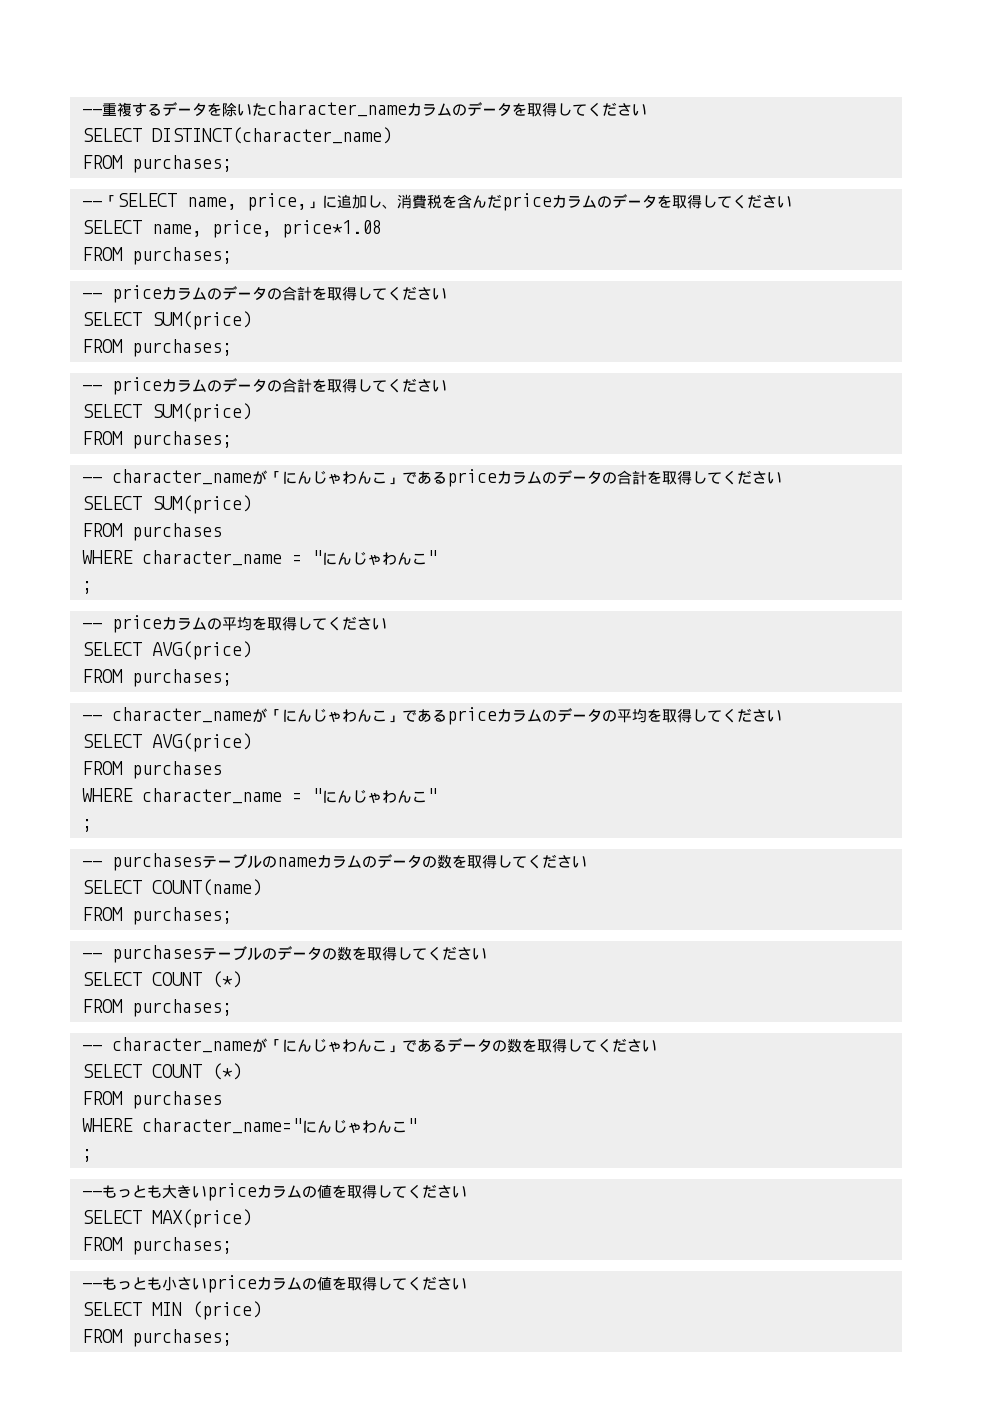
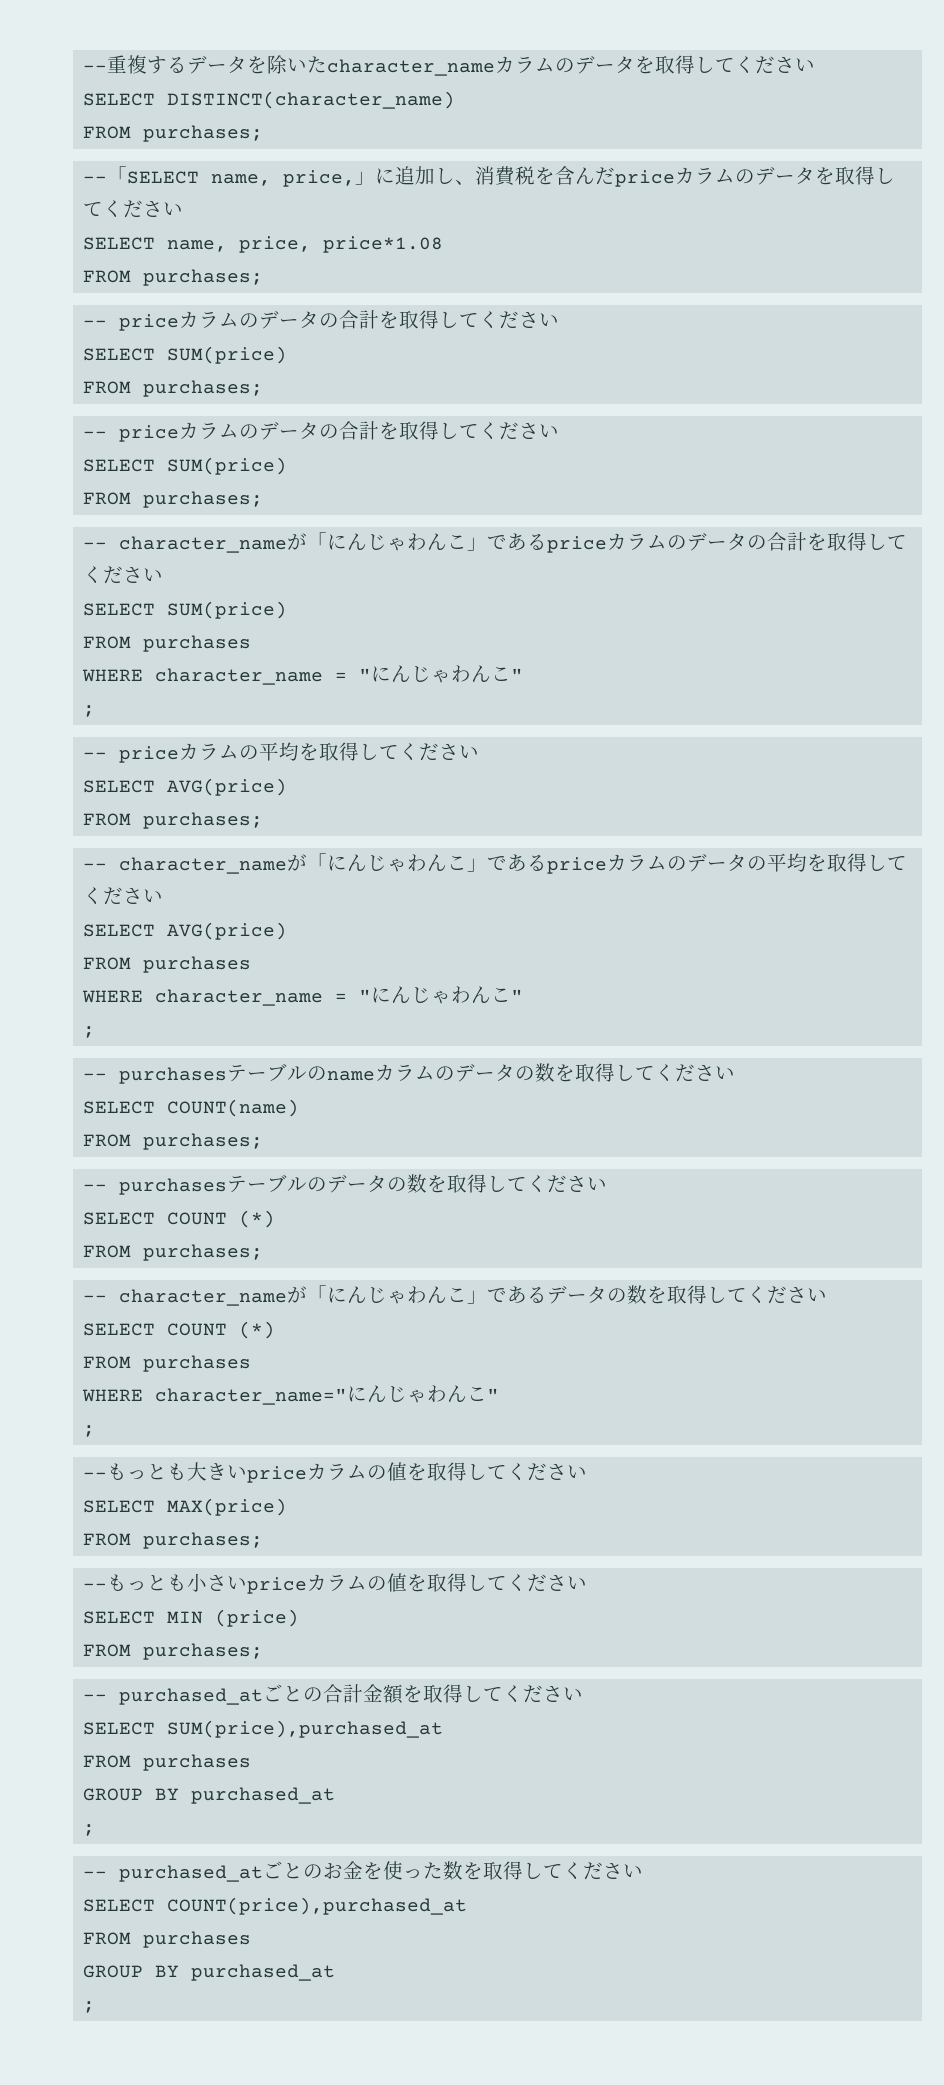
(232, 1338) none -> [82,1684,583,1705] [82,1720,443,1738] [82,1754,251,1771] [82,1787,335,1804] [82,1824,95,1836] [82,1861,643,1882] [82,1897,467,1915] [82,1931,251,1948] [82,1964,335,1981] [82,2001,95,2013] // -- purchased_atごとの合計金額を取得してください // SELECT SUM(price),purchased_at // FROM purchases // GROUP BY purchased_at // ; // -- purchased_atごとのお金を使った数を取得してください // SELECT COUNT(price),purchased_at // FROM purchases // GROUP BY purchased_at // ;

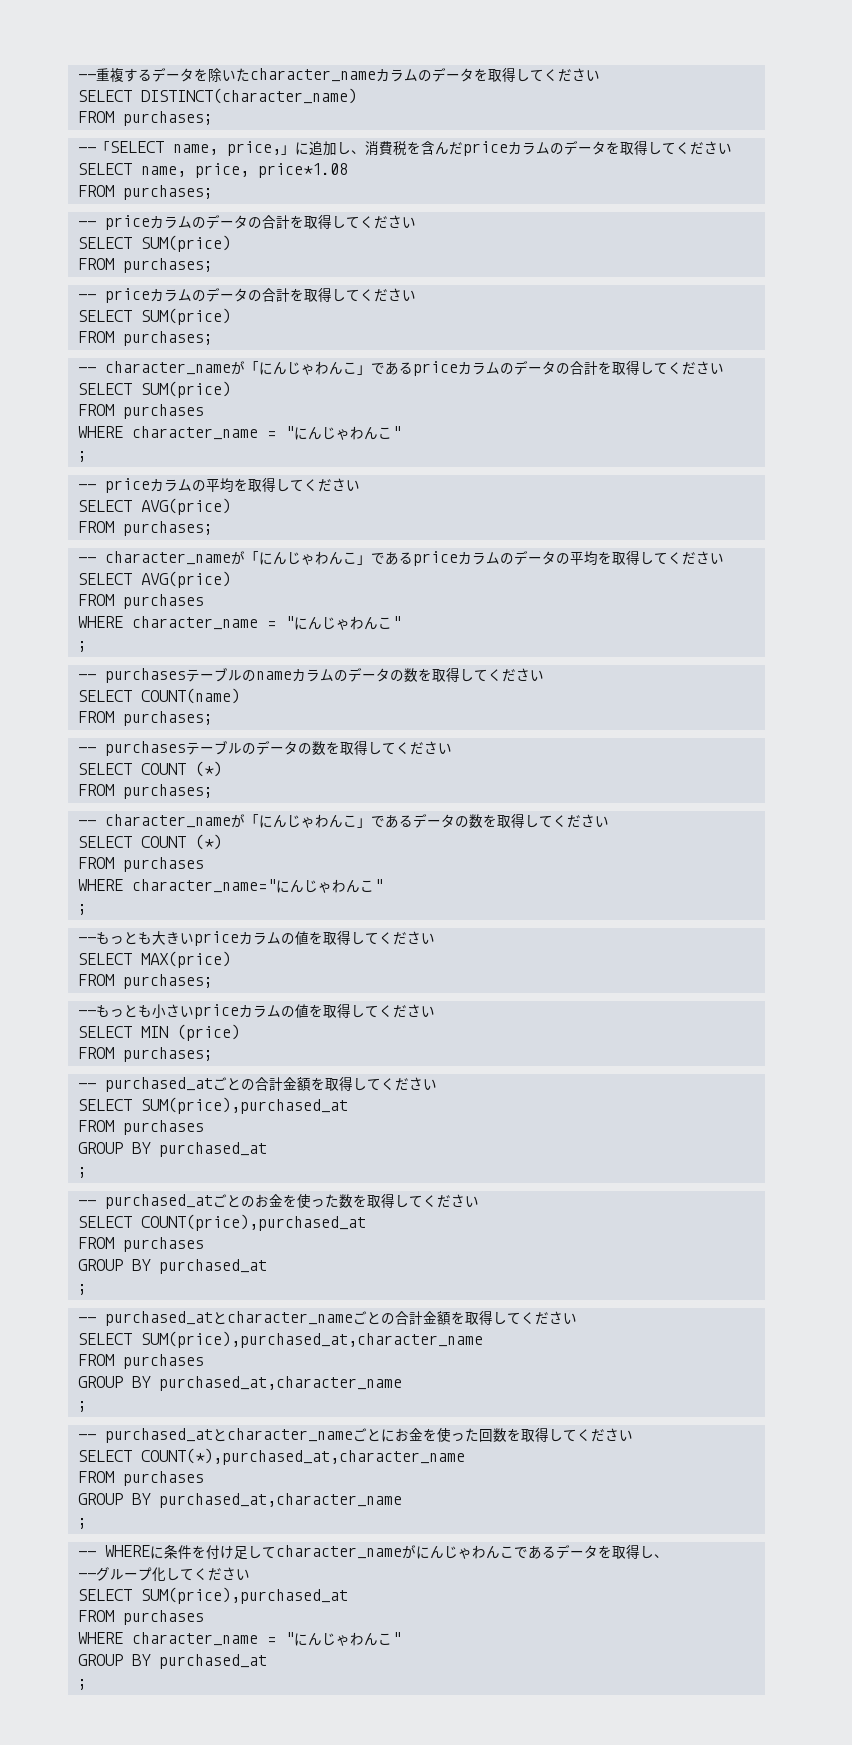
(95, 2007) none -> [78,1310,578,1326] [78,1331,484,1348] [78,1354,205,1369] [78,1376,403,1391] [78,1401,88,1412] [78,1427,634,1443] [78,1448,466,1465] [78,1471,205,1486] [78,1493,403,1508] [78,1518,88,1529] [78,1544,669,1560] [78,1567,251,1582] [78,1587,349,1604] [78,1610,205,1625] [78,1632,402,1646] [78,1654,268,1669] [78,1679,88,1690] // -- purchased_atとcharacter_nameごとの合計金額を取得してください // SELECT SUM(price),purchased_at,character_name // FROM purchases // GROUP BY purchased_at,character_name // ; // -- purchased_atとcharacter_nameごとにお金を使った回数を取得してください // SELECT COUNT(*),purchased_at,character_name // FROM purchases // GROUP BY purchased_at,character_name // ; // -- WHEREに条件を付け足してcharacter_nameがにんじゃわんこであるデータを取得し、 // --グループ化してください // SELECT SUM(price),purchased_at // FROM purchases // WHERE character_name = "にんじゃわんこ" // GROUP BY purchased_at // ;

